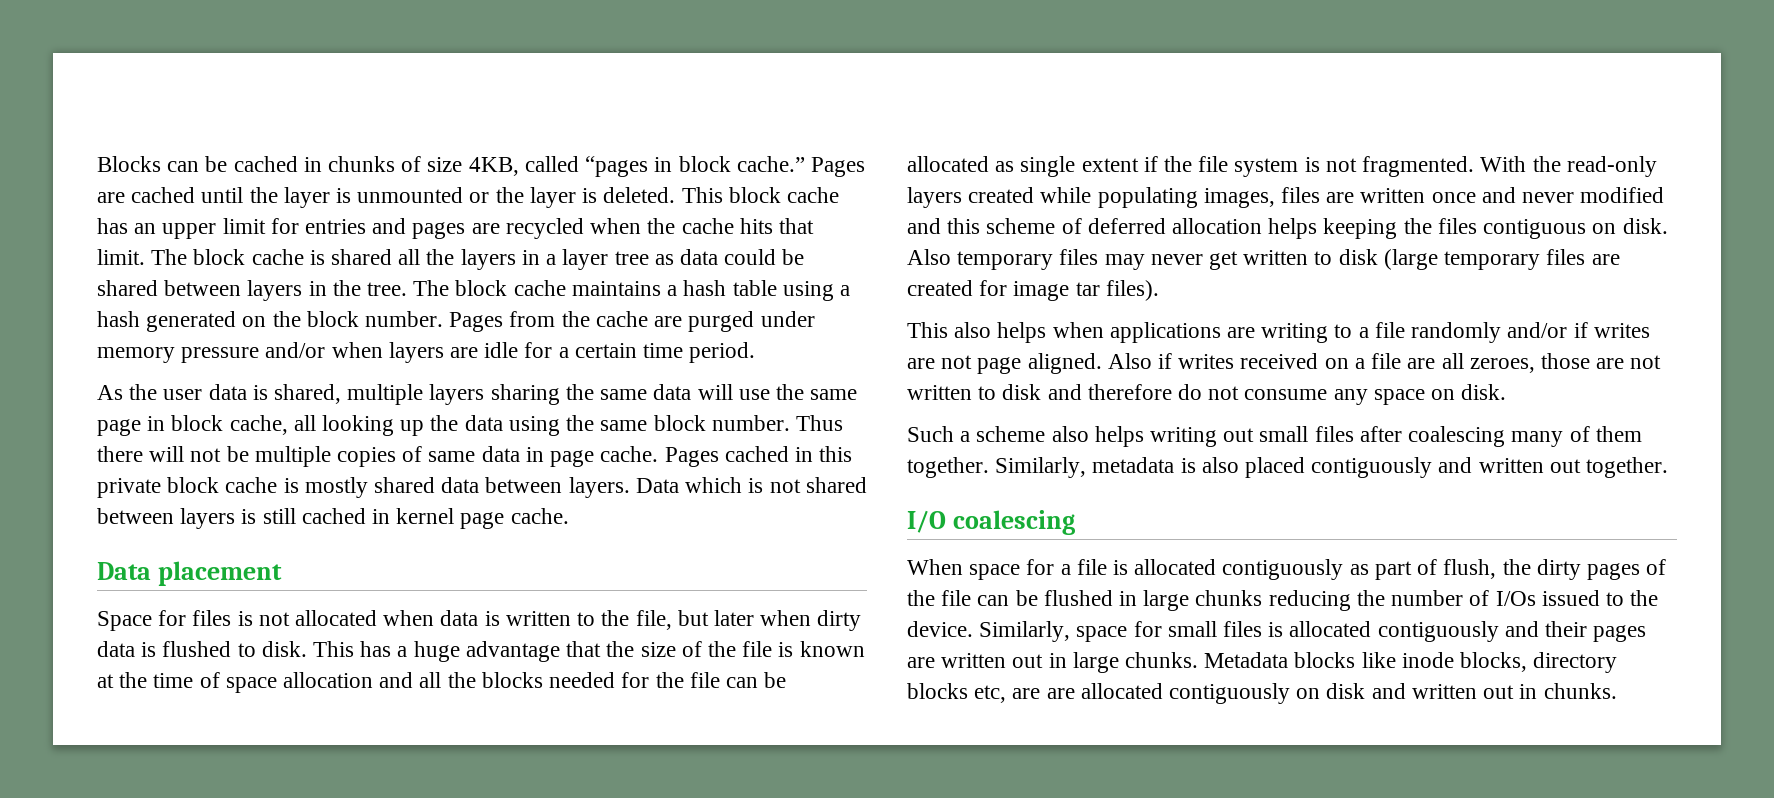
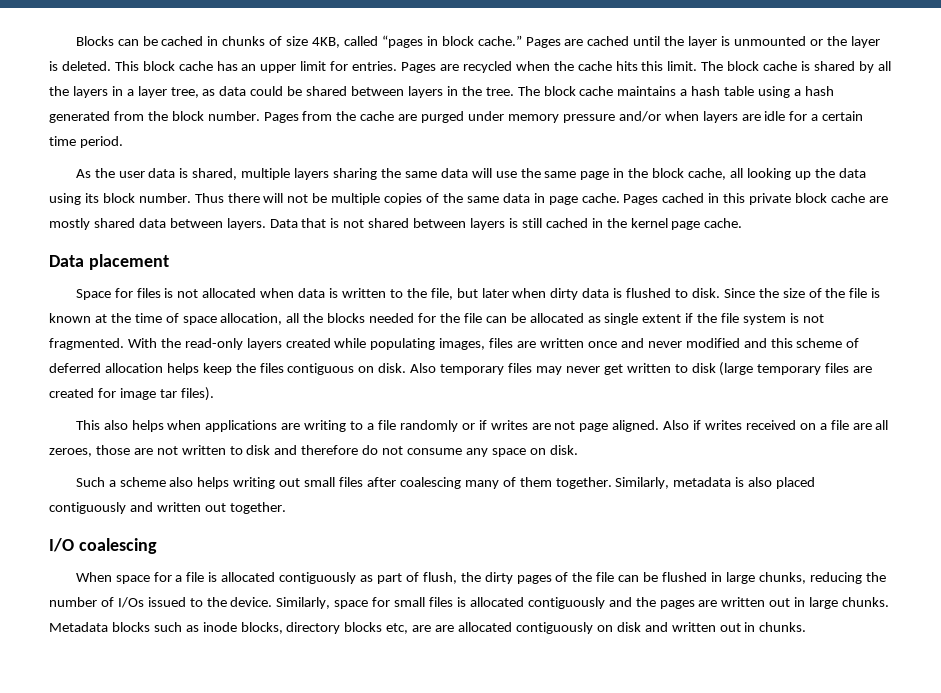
[305,218,466,239] entries and pages -> [352,61,437,73] entries. Pages
[778,218,814,234] that -> [641,61,664,71] this
(393, 257) none -> [858,61,874,73] by
[614,251,649,265] tree -> [170,87,199,98] tree,
[242,316,267,327] on -> [113,111,144,121] from
(166, 423) none -> [628,168,649,178] the
[566,415,648,431] the same -> [84,193,99,203] its
(423, 454) none -> [442,193,463,203] the
[283,478,299,493] is -> [868,196,888,203] are
[685,477,743,493] which -> [301,218,327,228] that
(391, 516) none -> [606,218,627,228] the
[313,641,602,662] This has a huge advantage that -> [723,288,755,298] Since
[283,672,414,688] allocation and -> [220,313,283,325] allocation,
[1323,218,1398,239] keeping -> [202,363,232,375] keep
[1507,322,1568,338] and/or -> [461,423,475,430] or
[1195,590,1263,606] chunks -> [758,572,806,584] chunks,
[1545,621,1588,637] their -> [635,597,656,607] the
[1361,652,1396,668] like -> [153,622,199,632] such as

